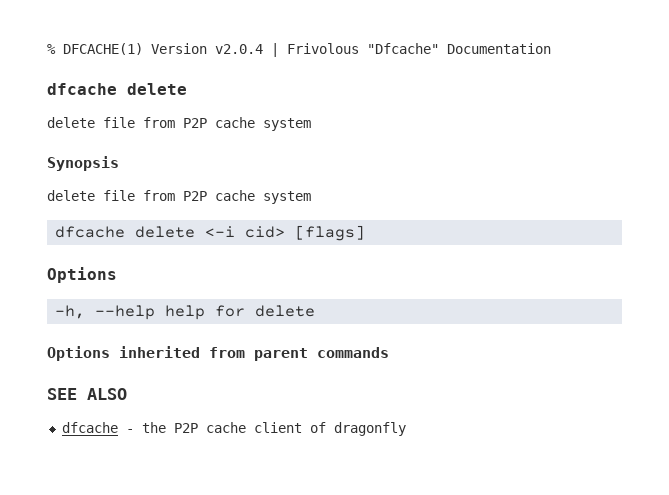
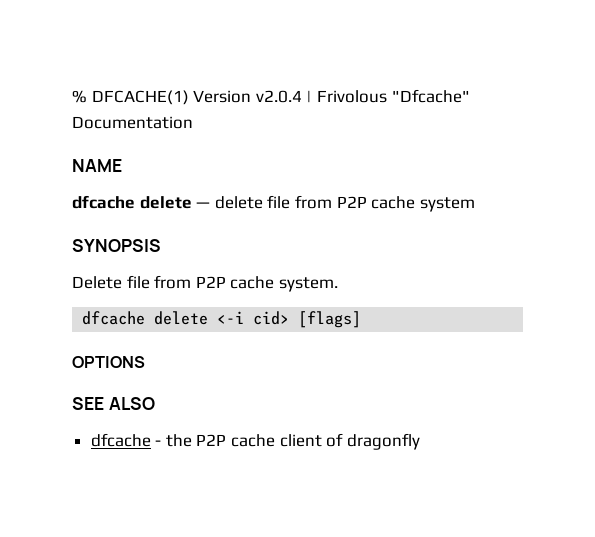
[47,83,187,95] [47,117,311,131] [47,156,119,171] [47,190,311,204] // dfcache delete // delete file from P2P cache system // Synopsis // delete file from P2P cache system -> [72,159,122,172] [72,195,475,212] [72,239,161,252] [72,275,338,292] // NAME // dfcache delete — delete file from P2P cache system // SYNOPSIS // Delete file from P2P cache system.
[47,267,117,283] [55,305,316,320] [47,346,389,361] Options // -h, --help help for delete // Options inherited from parent commands -> [72,356,145,368] OPTIONS

